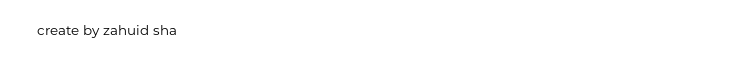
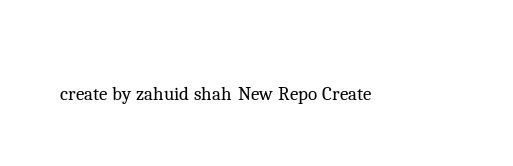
[153,25,177,35] sha -> [194,86,371,104] shah New Repo Create

